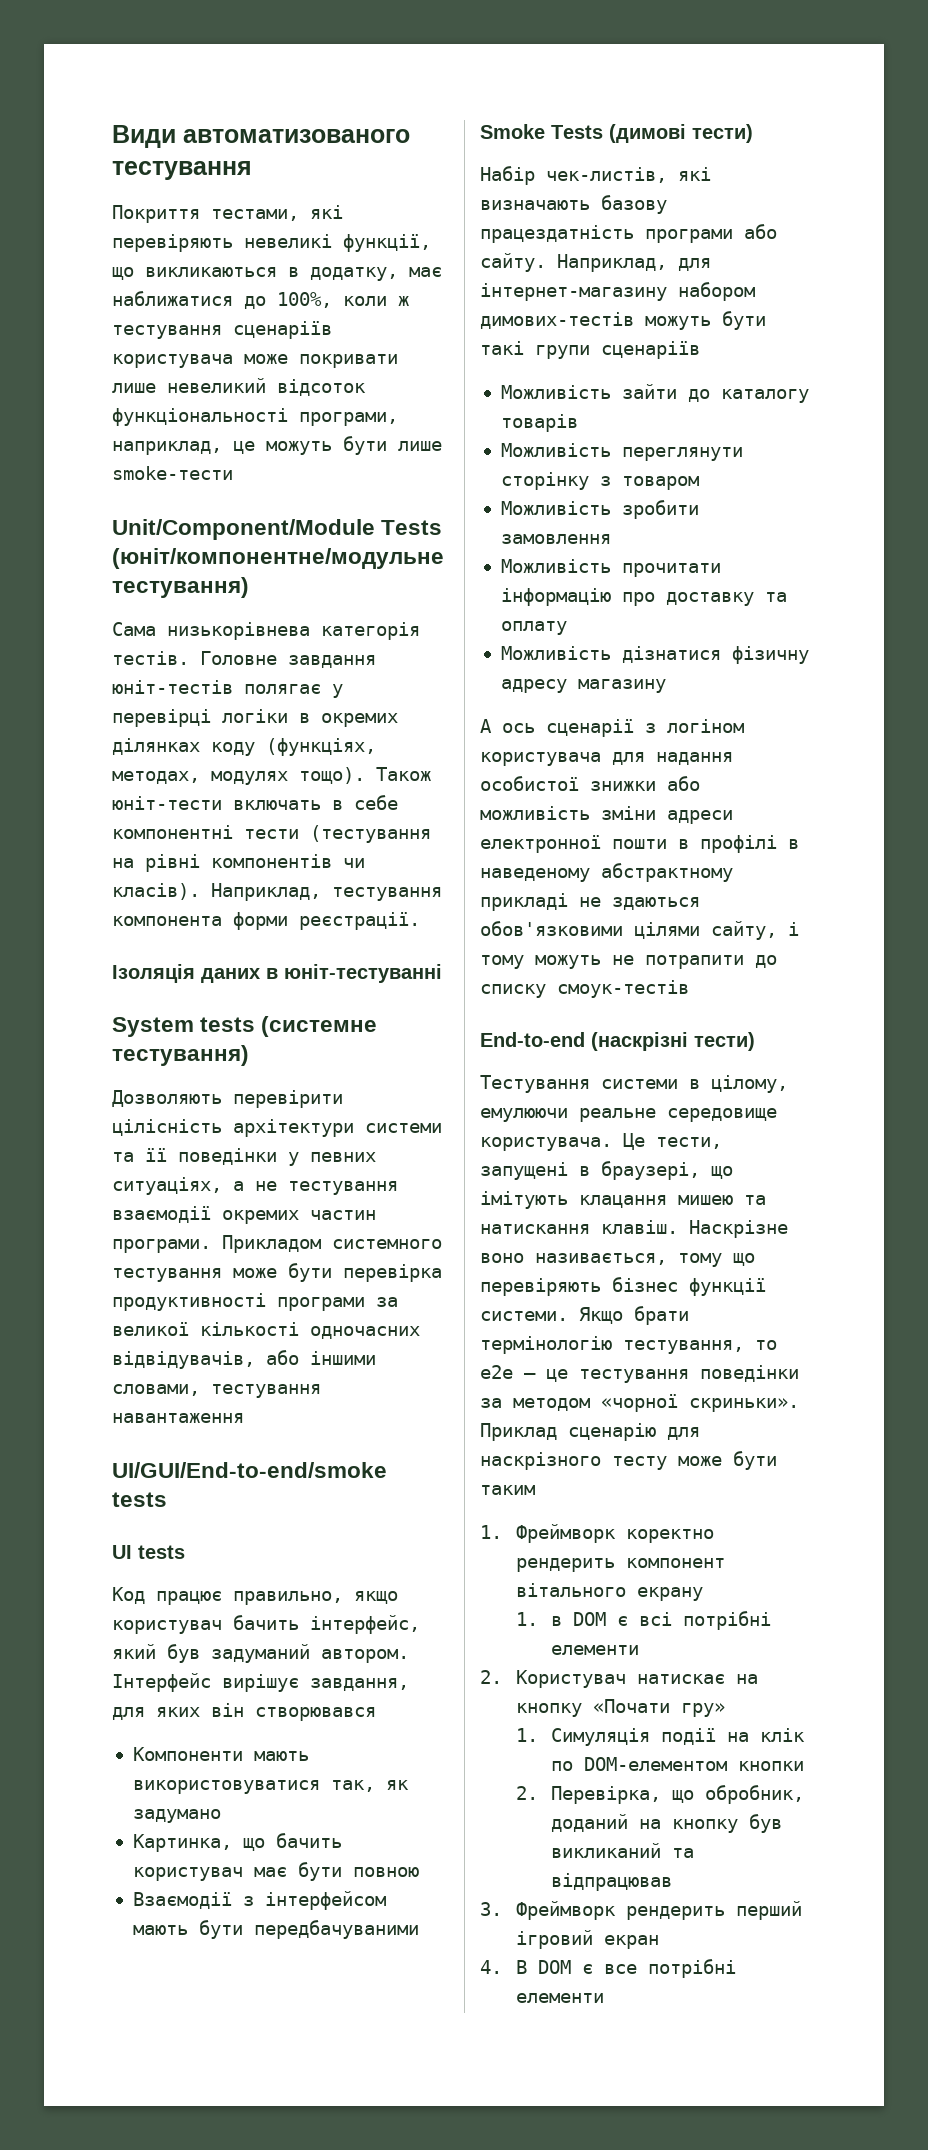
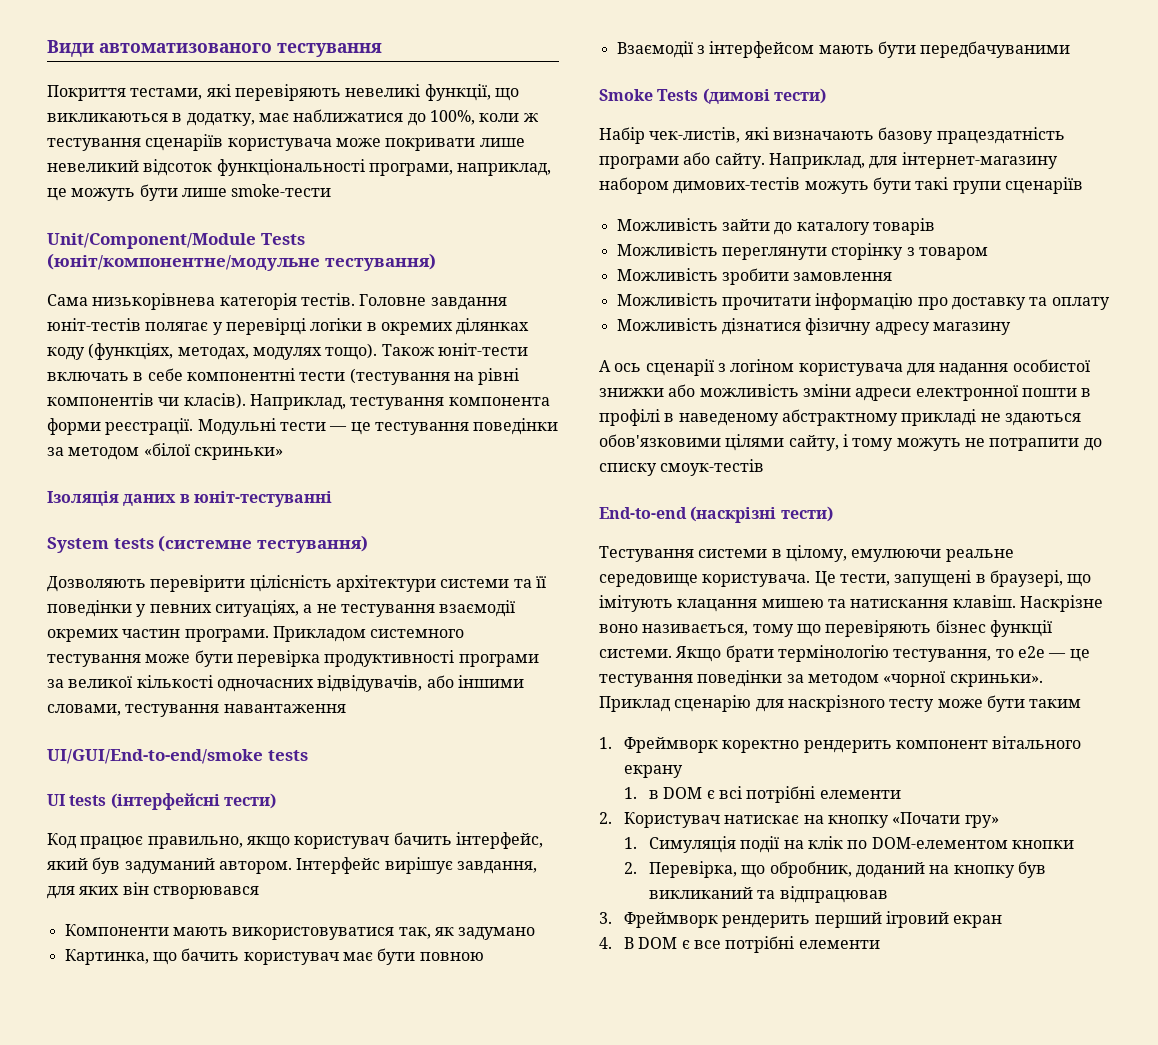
(420, 921) none -> [197,418,559,435] [47,443,283,460] Модульні тести — це тестування поведінки за методом «білої скриньки»
(185, 1552) none -> [110,793,276,810] (інтерфейсні тести)

